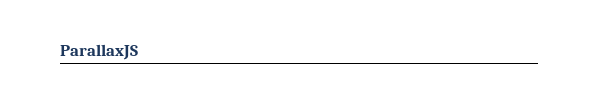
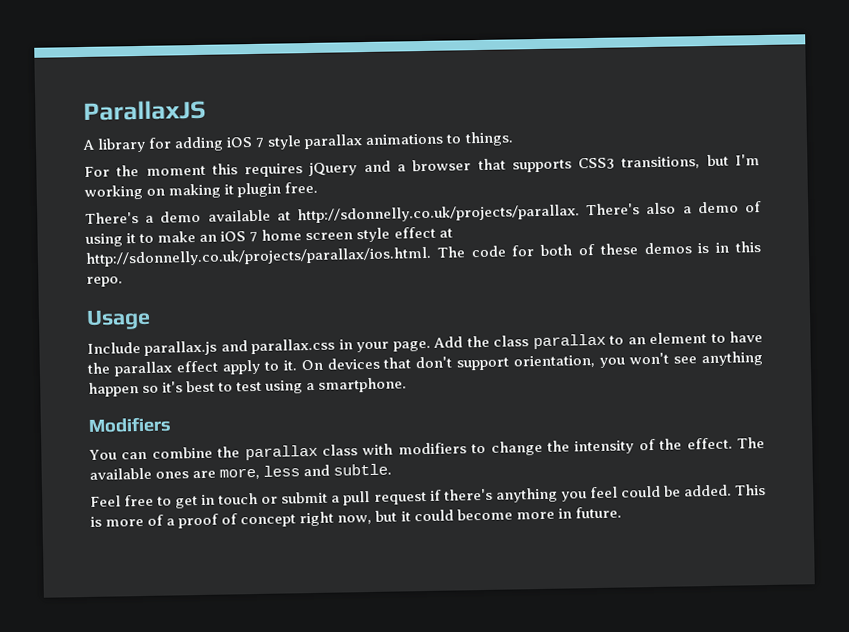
(138, 52) none -> [82,131,514,153] [84,154,761,178] [84,181,319,200] [85,201,763,224] [85,226,453,247] [85,241,762,267] [86,276,123,287] [86,309,151,330] [87,331,763,356] [87,351,763,377] [88,377,408,397] [88,416,171,433] [89,437,765,461] [89,463,393,480] [90,484,767,509] [90,506,622,529] // A library for adding iOS 7 style parallax animations to things. // For the moment this requires jQuery and a browser that supports CSS3 transitions, but I'm working on making it plugin free. // There's a demo available at http://sdonnelly.co.uk/projects/parallax. There's also a demo of using it to make an iOS 7 home screen style effect at http://sdonnelly.co.uk/projects/parallax/ios.html. The code for both of these demos is in this repo. // Usage // Include parallax.js and parallax.css in your page. Add the class parallax to an element to have the parallax effect apply to it. On devices that don't support orientation, you won't see anything happen so it's best to test using a smartphone. // Modifiers // You can combine the parallax class with modifiers to change the intensity of the effect. The available ones are more, less and subtle. // Feel free to get in touch or submit a pull request if there's anything you feel could be added. This is more of a proof of concept right now, but it could become more in future.

